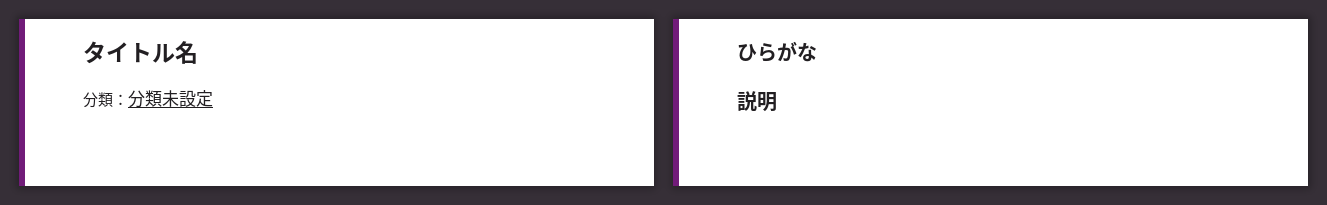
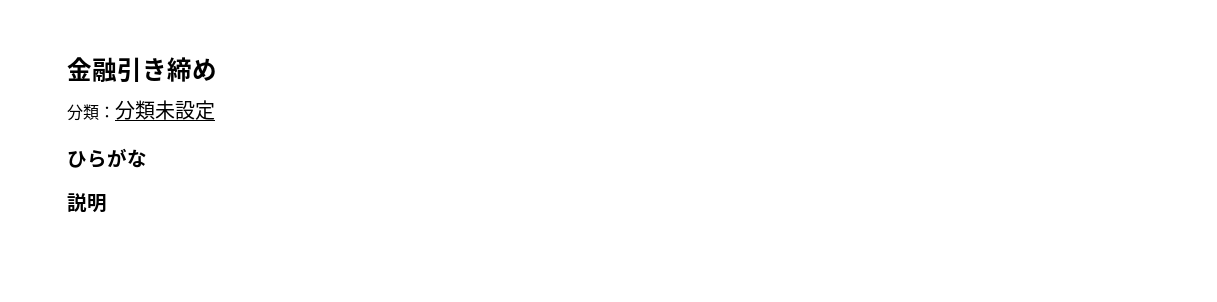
[83,41,198,64] タイトル名 -> [67,57,217,82] 金融引き締め

